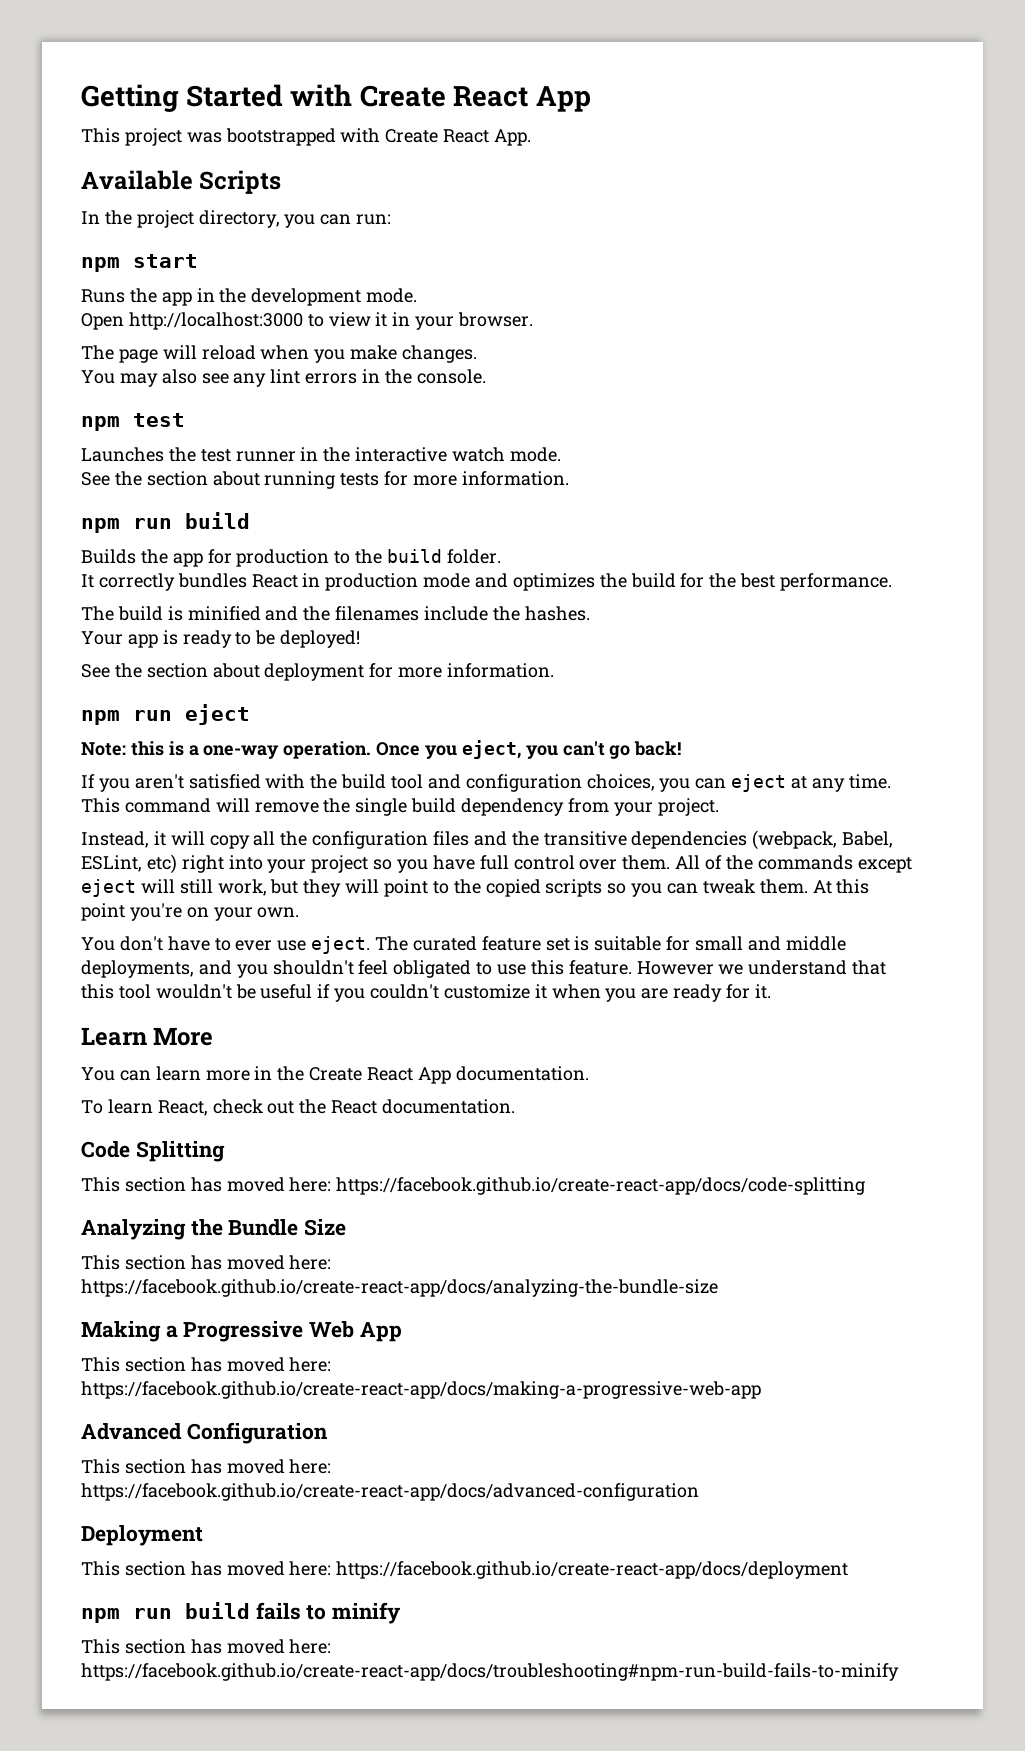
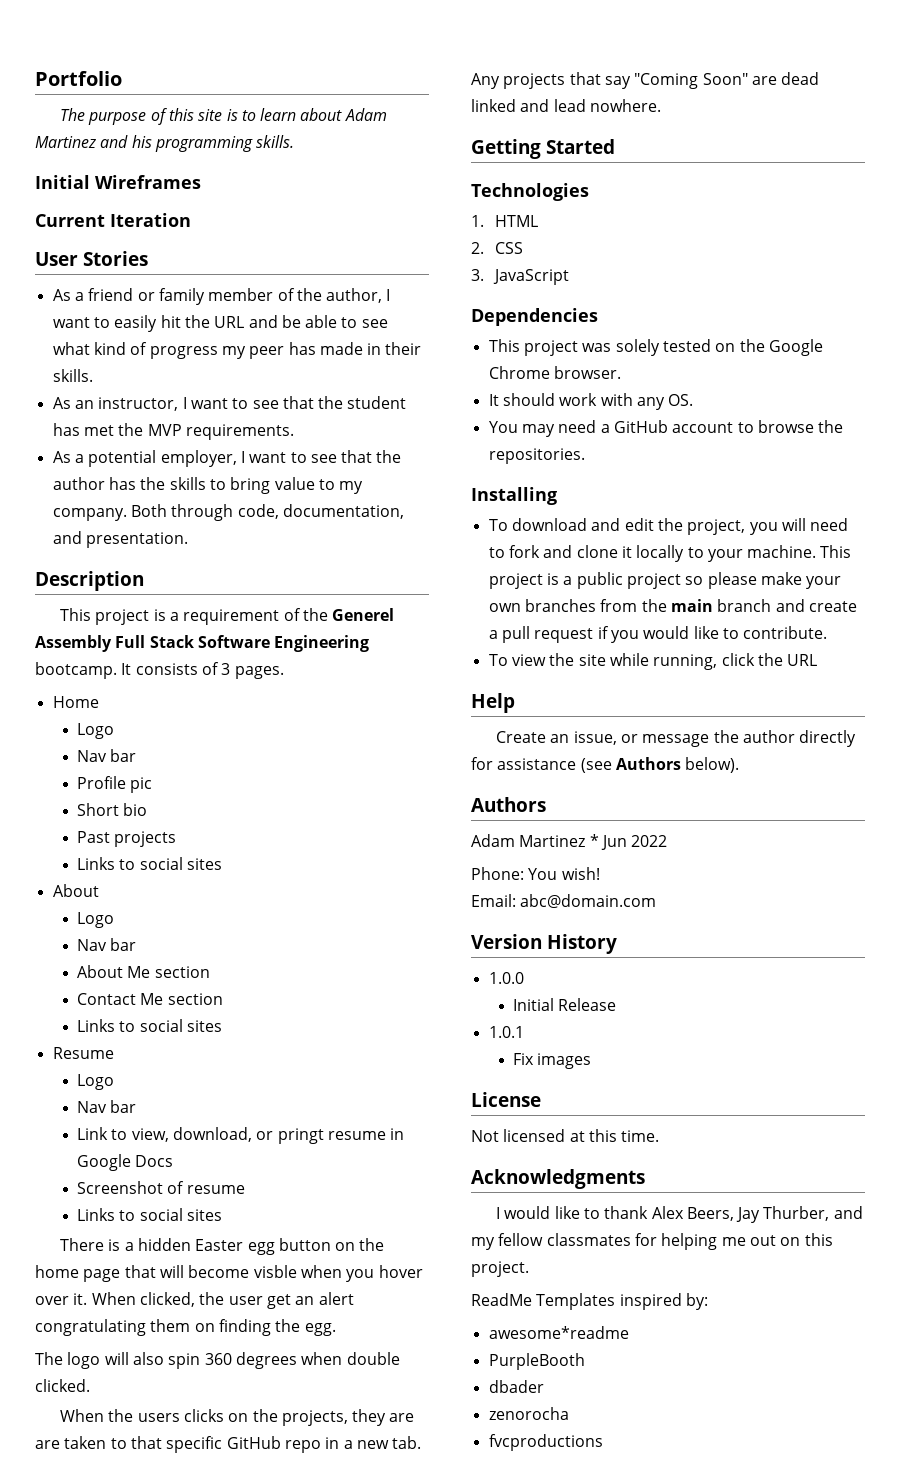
[81,84,591,112] [81,128,532,146] [81,170,282,194] [81,210,392,228] [81,254,198,272] [81,288,418,306] [81,312,534,330] [81,345,478,363] [81,369,486,387] [81,413,185,431] [81,447,561,462] [81,471,569,489] [81,512,250,533] [81,549,501,567] [81,573,893,591] [81,606,590,621] [81,630,361,648] [81,663,555,681] [81,704,250,725] [81,740,682,759] [81,774,891,792] [81,798,719,816] [81,830,894,850] [81,854,912,874] [81,879,870,897] [81,903,300,921] [81,936,846,954] [81,960,887,978] [81,984,771,1002] [81,1027,214,1046] [81,1066,589,1084] [81,1099,516,1116] [81,1141,225,1162] [81,1177,866,1195] [81,1219,347,1240] [81,1255,332,1270] [81,1279,718,1297] [81,1321,402,1342] [81,1357,332,1372] [81,1381,761,1399] [81,1422,328,1444] [81,1459,332,1474] [81,1483,699,1501] [81,1525,203,1546] [81,1561,849,1579] [81,1602,402,1624] [81,1639,332,1654] [81,1663,899,1681] Getting Started with Create React App // This project was bootstrapped with Create React App. // Available Scripts // In the project directory, you can run: // npm start // Runs the app in the development mode. // Open http://localhost:3000 to view it in your browser. // The page will reload when you make changes. // You may also see any lint errors in the console. // npm test // Launches the test runner in the interactive watch mode. // See the section about running tests for more information. // npm run build // Builds the app for production to the build folder. // It correctly bundles React in production mode and optimizes the build for the best performance. // The build is minified and the filenames include the hashes. // Your app is ready to be deployed! // See the section about deployment for more information. // npm run eject // Note: this is a one-way operation. Once you eject, you can't go back! // If you aren't satisfied with the build tool and configuration choices, you can eject at any time. This command will remove the single build dependency from your project. // Instead, it will copy all the configuration files and the transitive dependencies (webpack, Babel, ESLint, etc) right into your project so you have full control over them. All of the commands except eject will still work, but they will point to the copied scripts so you can tweak them. At this point you're on your own. // You don't have to ever use eject. The curated feature set is suitable for small and middle deployments, and you shouldn't feel obligated to use this feature. However we understand that this tool wouldn't be useful if you couldn't customize it when you are ready for it. // Learn More // You can learn more in the Create React App documentation. // To learn React, check out the React documentation. // Code Splitting // This section has moved here: https://facebook.github.io/create-react-app/docs/code-splitting // Analyzing the Bundle Size // This section has moved here: https://facebook.github.io/create-react-app/docs/analyzing-the-bundle-size // Making a Progressive Web App // This section has moved here: https://facebook.github.io/create-react-app/docs/making-a-progressive-web-app // Advanced Configuration // This section has moved here: https://facebook.github.io/create-react-app/docs/advanced-configuration // Deployment // This section has moved here: https://facebook.github.io/create-react-app/docs/deployment // npm run build fails to minify // This section has moved here: https://facebook.github.io/create-react-app/docs/troubleshooting#npm-run-build-fails-to-minify -> [35,71,122,86] [59,108,387,125] [35,135,295,152] [35,175,201,189] [35,213,191,227] [35,251,148,266] [52,288,391,305] [52,315,388,332] [52,342,422,359] [52,369,93,382] [52,396,407,411] [52,423,294,440] [52,450,402,467] [52,477,364,494] [52,504,404,521] [52,531,188,548] [35,571,144,591] [59,608,395,625] [35,635,370,652] [35,662,284,679] [52,696,99,708] [77,723,115,739] [77,749,137,762] [77,776,153,793] [77,803,148,816] [77,831,177,847] [77,857,222,870] [52,884,99,897] [77,912,115,928] [77,938,137,951] [77,965,210,978] [77,993,223,1005] [77,1019,222,1032] [52,1047,114,1059] [77,1074,115,1090] [77,1100,137,1113] [77,1127,405,1144] [77,1154,174,1171] [77,1181,245,1194] [77,1208,222,1221] [59,1238,385,1255] [35,1265,423,1282] [35,1292,354,1309] [35,1319,336,1336] [35,1352,400,1369] [35,1379,90,1392] [59,1409,415,1426] [35,1436,422,1453] [471,72,820,89] [471,99,661,112] [471,139,615,159] [471,183,589,201] [471,215,539,227] [471,242,524,254] [471,269,570,285] [471,308,598,326] [488,339,823,356] [488,366,621,379] [488,393,694,410] [488,420,844,437] [488,448,585,464] [471,487,557,505] [488,518,849,535] [488,545,852,562] [488,572,842,589] [488,599,857,612] [488,626,828,643] [488,653,818,670] [471,693,515,713] [495,730,857,747] [471,757,740,773] [471,797,546,812] [471,834,668,850] [471,867,600,880] [471,894,657,908] [471,934,617,954] [488,972,524,984] [513,998,617,1011] [488,1026,524,1038] [513,1053,592,1069] [471,1092,541,1107] [471,1129,660,1142] [471,1169,645,1189] [495,1206,863,1223] [471,1233,833,1250] [471,1261,529,1277] [471,1293,708,1310] [488,1326,629,1339] [488,1353,585,1370] [488,1380,544,1393] [488,1407,569,1420] [488,1434,603,1451] Portfolio // The purpose of this site is to learn about Adam Martinez and his programming skills. // Initial Wireframes // Current Iteration // User Stories // As a friend or family member of the author, I want to easily hit the URL and be able to see what kind of progress my peer has made in their skills. // As an instructor, I want to see that the student has met the MVP requirements. // As a potential employer, I want to see that the author has the skills to bring value to my company. Both through code, documentation, and presentation. // Description // This project is a requirement of the Generel Assembly Full Stack Software Engineering bootcamp. It consists of 3 pages. // Home // Logo // Nav bar // Profile pic // Short bio // Past projects // Links to social sites // About // Logo // Nav bar // About Me section // Contact Me section // Links to social sites // Resume // Logo // Nav bar // Link to view, download, or pringt resume in Google Docs // Screenshot of resume // Links to social sites // There is a hidden Easter egg button on the home page that will become visble when you hover over it. When clicked, the user get an alert congratulating them on finding the egg. // The logo will also spin 360 degrees when double clicked. // When the users clicks on the projects, they are are taken to that specific GitHub repo in a new tab. Any projects that say "Coming Soon" are dead linked and lead nowhere. // Getting Started // Technologies // 1. HTML // 2. CSS // 3. JavaScript // Dependencies // This project was solely tested on the Google Chrome browser. // It should work with any OS. // You may need a GitHub account to browse the repositories. // Installing // To download and edit the project, you will need to fork and clone it locally to your machine. This project is a public project so please make your own branches from the main branch and create a pull request if you would like to contribute. // To view the site while running, click the URL // Help // Create an issue, or message the author directly for assistance (see Authors below). // Authors // Adam Martinez * Jun 2022 // Phone: You wish! // Email: abc@domain.com // Version History // 1.0.0 // Initial Release // 1.0.1 // Fix images // License // Not licensed at this time. // Acknowledgments // I would like to thank Alex Beers, Jay Thurber, and my fellow classmates for helping me out on this project. // ReadMe Templates inspired by: // awesome*readme // PurpleBooth // dbader // zenorocha // fvcproductions

